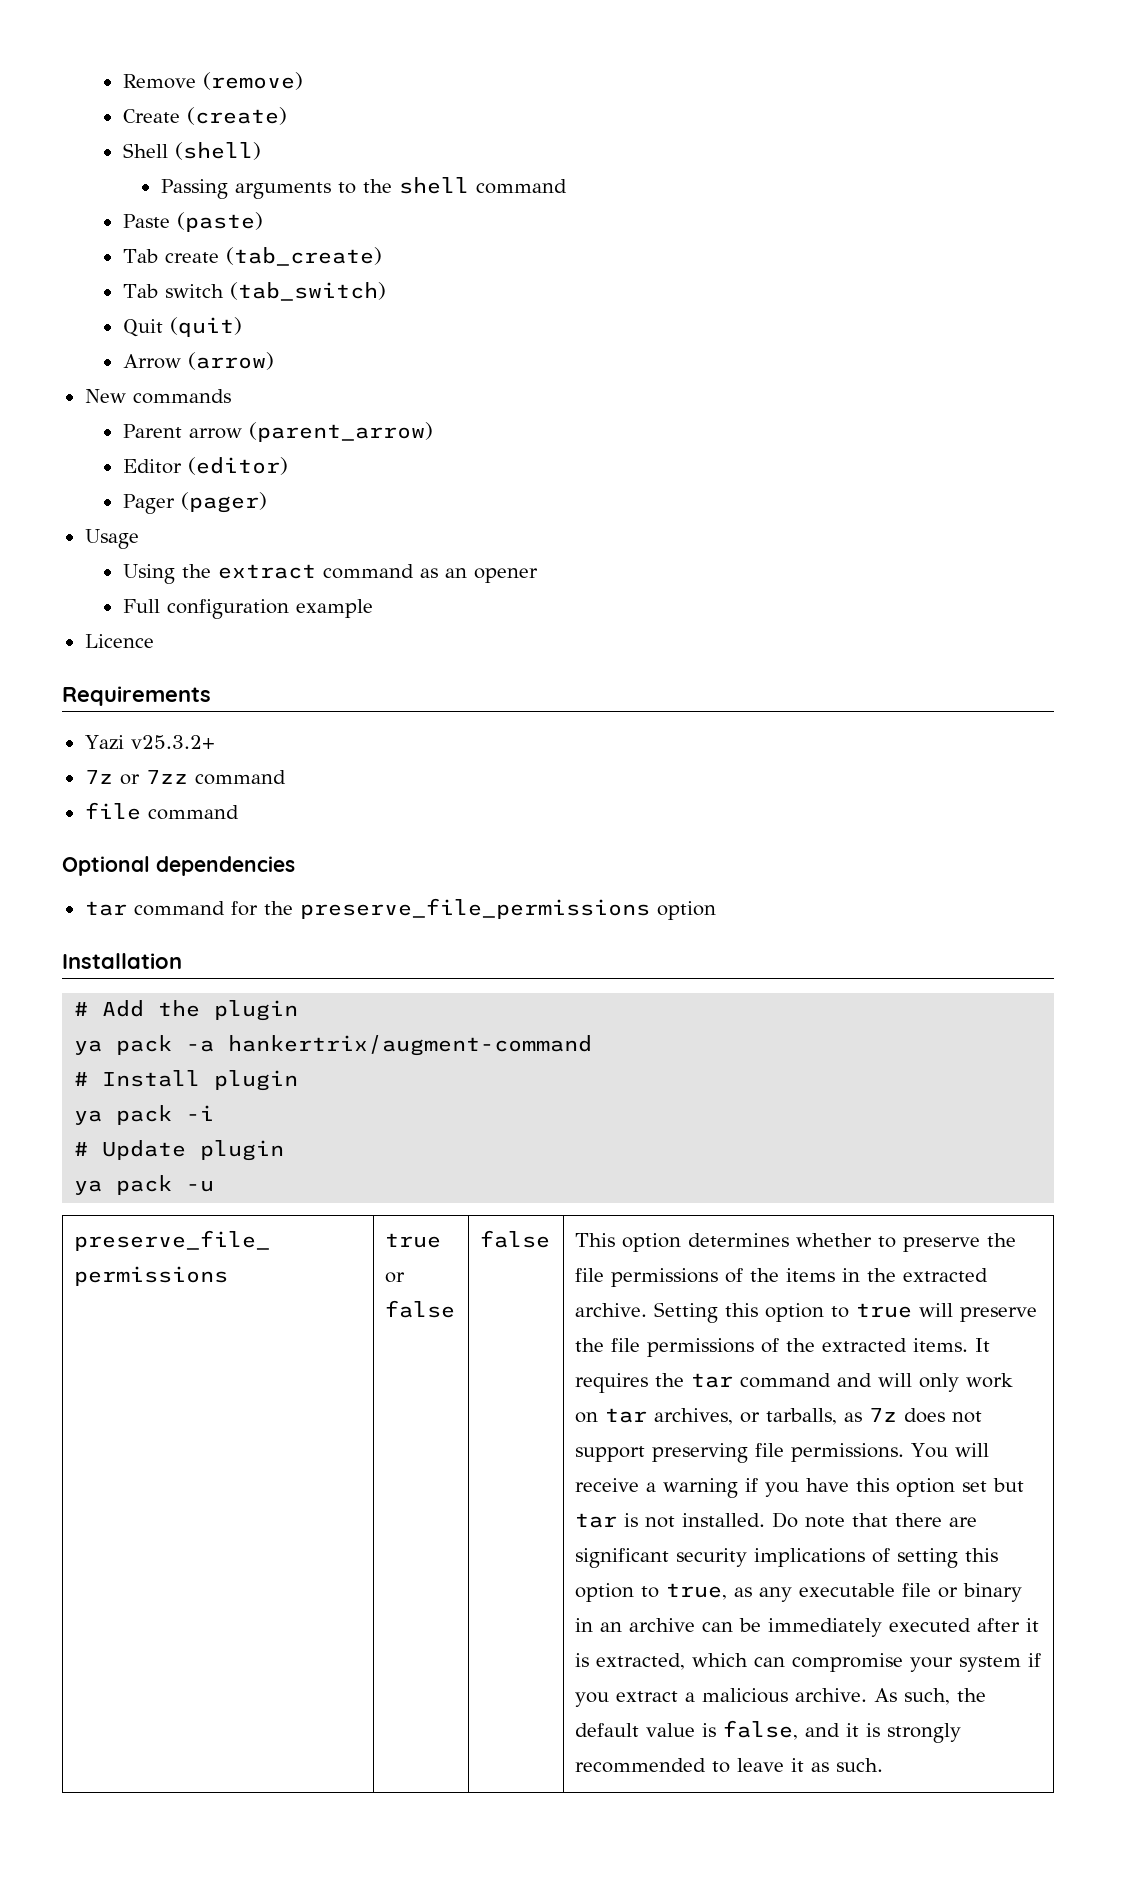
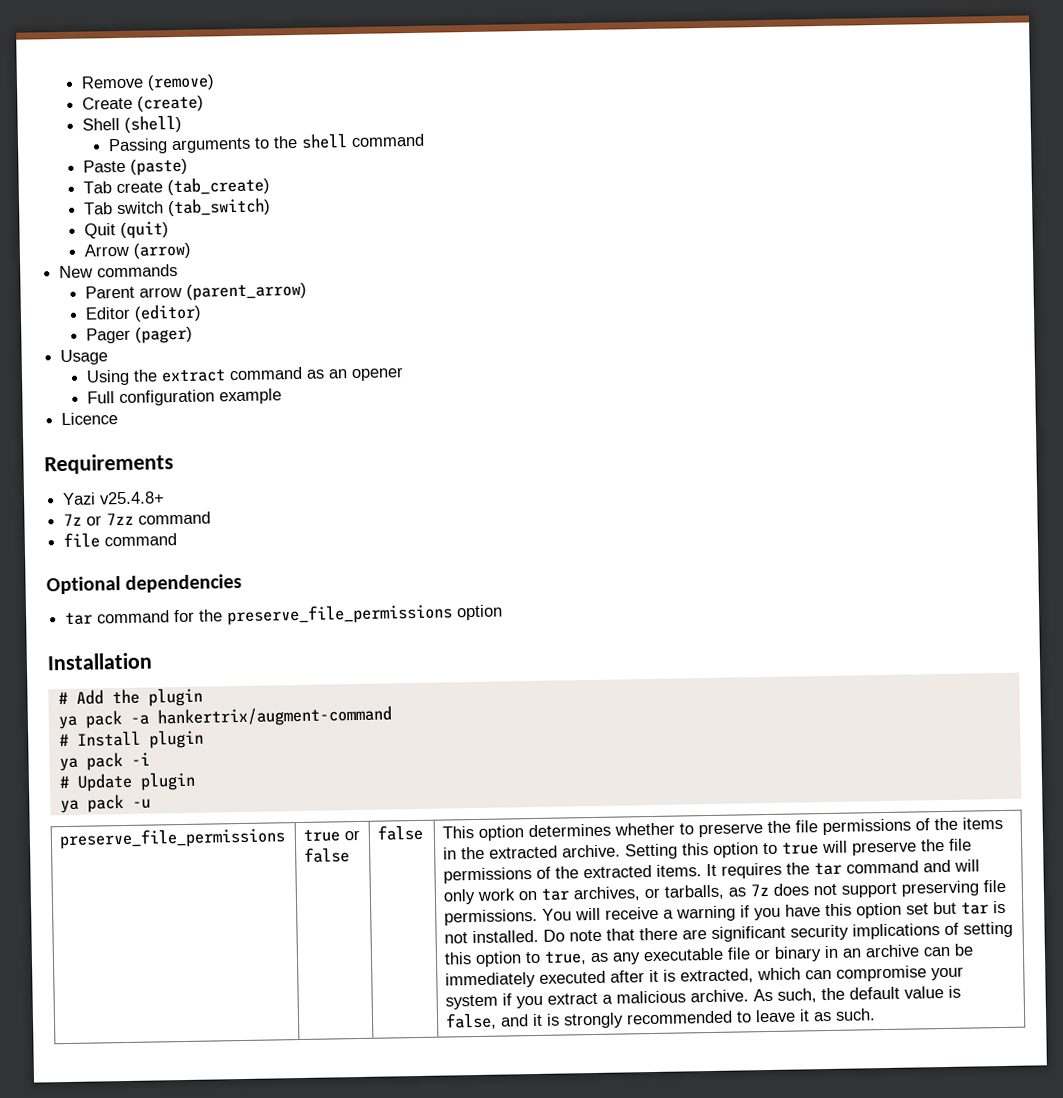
[130,735,215,749] v25.3.2+ -> [99,491,166,505] v25.4.8+

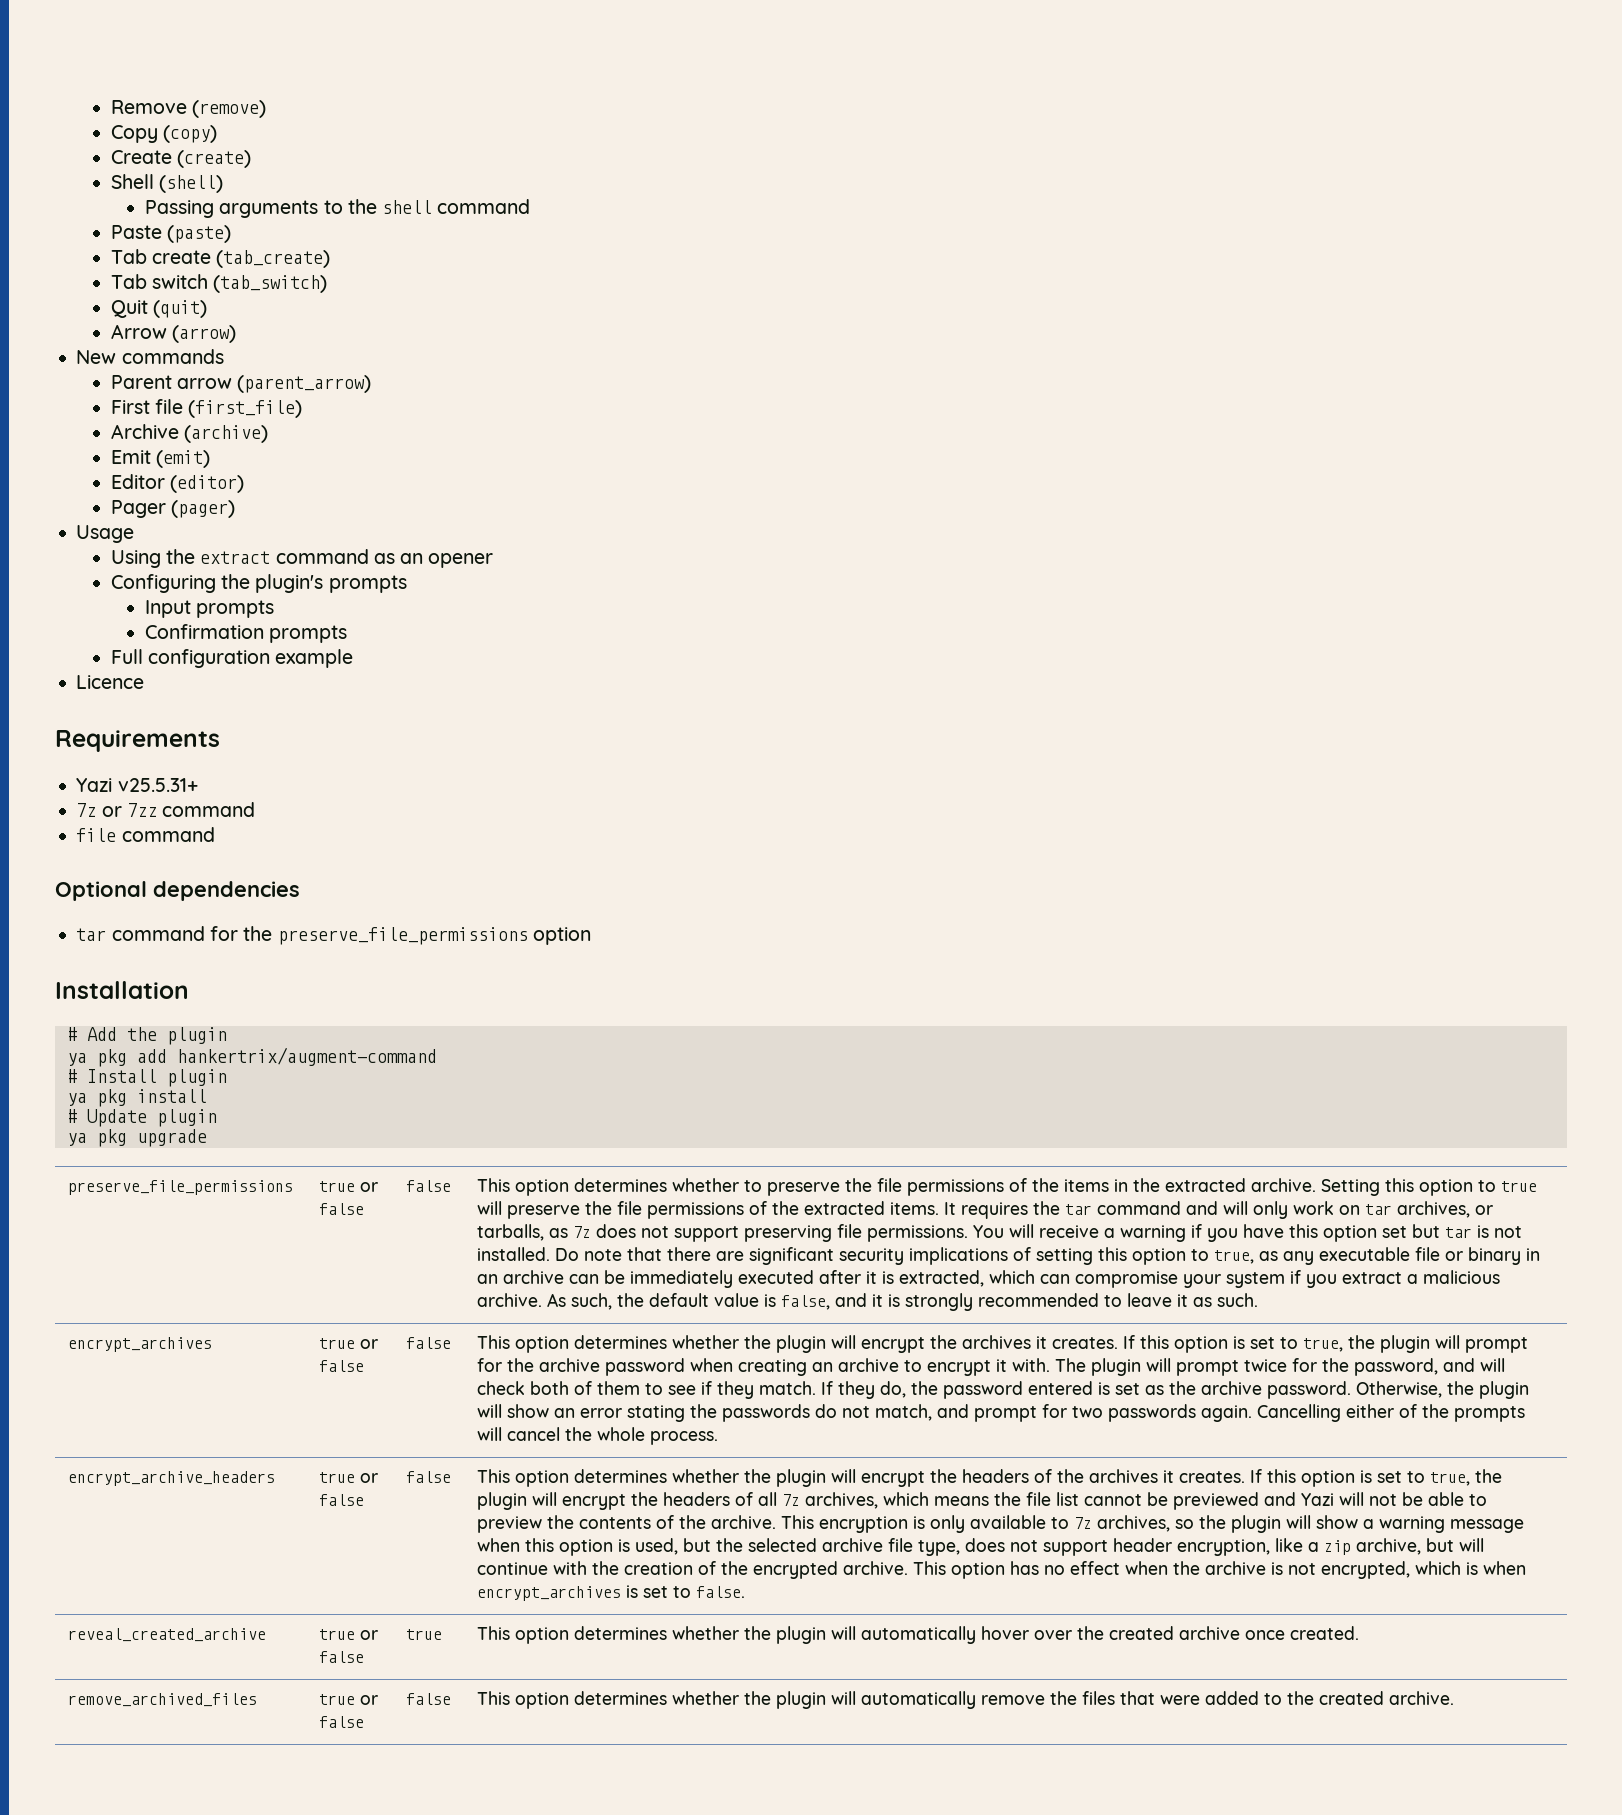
(216, 82) none -> [110,125,218,143] // Copy (copy)
(308, 291) none -> [110,399,303,418] [110,424,269,443] [110,450,211,468] // First file (first_file) // Archive (archive) // Emit (emit)
(405, 374) none -> [110,574,407,593] [145,600,275,618] [145,624,348,643] // Configuring the plugin's prompts // Input prompts // Confirmation prompts
[99,491,166,505] v25.4.8+ -> [117,778,198,792] v25.5.31+
[84,710,149,729] pack -a -> [96,1049,167,1067] pkg add
[85,752,150,771] pack -i -> [96,1089,207,1107] pkg install
[86,794,151,813] pack -u -> [96,1129,207,1147] pkg upgrade
(877, 1014) none -> [67,1337,212,1352] [318,1338,378,1349] [318,1360,364,1372] [405,1337,451,1349] [476,1335,1528,1353] [476,1358,1505,1376] [476,1381,1529,1399] [476,1404,1525,1422] [476,1427,718,1445] [67,1471,275,1486] [318,1472,378,1483] [318,1494,364,1506] [405,1471,451,1483] [476,1469,1502,1487] [476,1492,1487,1510] [476,1515,1524,1533] [476,1538,1484,1556] [476,1561,1526,1579] [476,1585,745,1601] [67,1628,266,1642] [318,1629,378,1640] [318,1651,364,1663] [405,1629,442,1640] [476,1626,1359,1644] [67,1693,257,1707] [318,1694,378,1705] [318,1716,364,1728] [405,1693,451,1705] [476,1691,1454,1709] // encrypt_archives | true or false | false | This option determines whether the plugin will encrypt the archives it creates. If this option is set to true, the plugin will prompt for the archive password when creating an archive to encrypt it with. The plugin will prompt twice for the password, and will check both of them to see if they match. If they do, the password entered is set as the archive password. Otherwise, the plugin will show an error stating the passwords do not match, and prompt for two passwords again. Cancelling either of the prompts will cancel the whole process. // encrypt_archive_headers | true or false | false | This option determines whether the plugin will encrypt the headers of the archives it creates. If this option is set to true, the plugin will encrypt the headers of all 7z archives, which means the file list cannot be previewed and Yazi will not be able to preview the contents of the archive. This encryption is only available to 7z archives, so the plugin will show a warning message when this option is used, but the selected archive file type, does not support header encryption, like a zip archive, but will continue with the creation of the encrypted archive. This option has no effect when the archive is not encrypted, which is when encrypt_archives is set to false. // reveal_created_archive | true or false | true | This option determines whether the plugin will automatically hover over the created archive once created. // remove_archived_files | true or false | false | This option determines whether the plugin will automatically remove the files that were added to the created archive.

